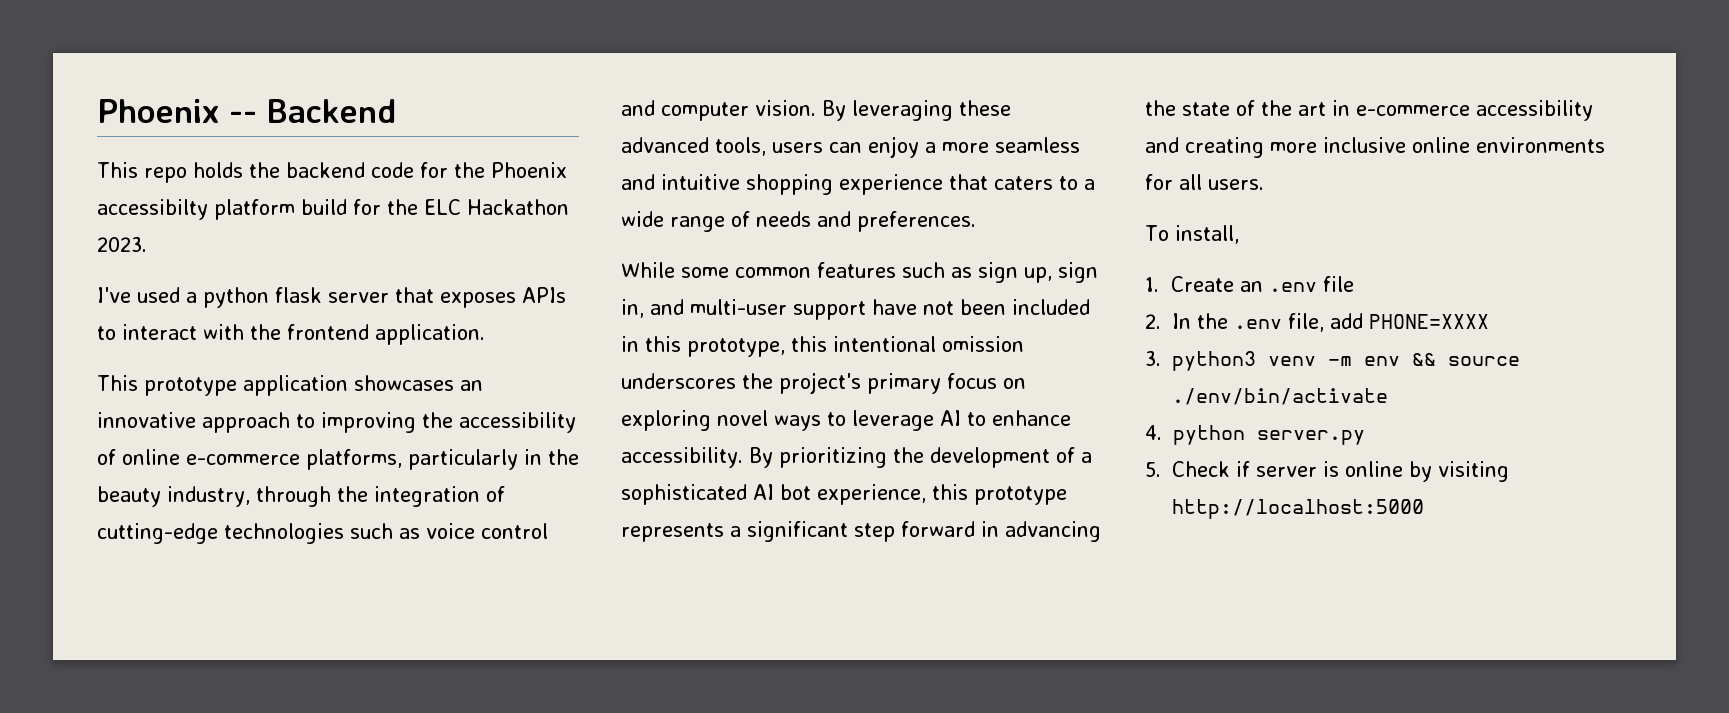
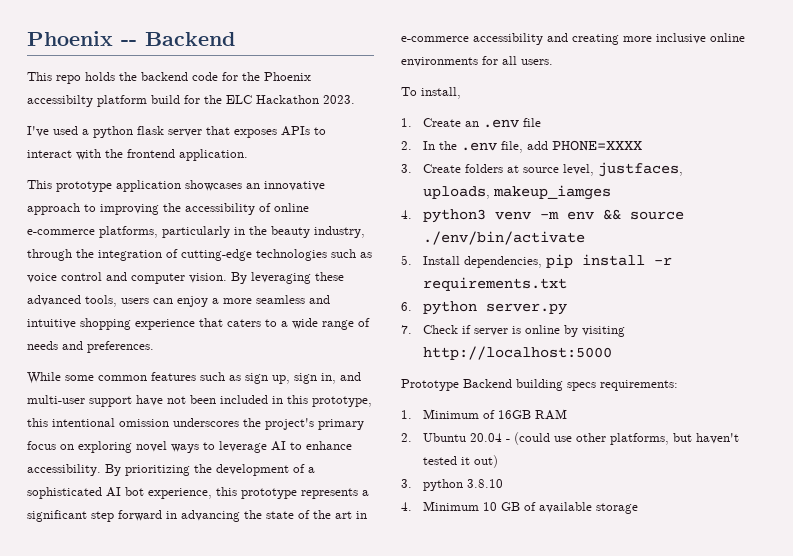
(1161, 358) none -> [422,162,683,177] [422,185,611,200] [401,210,412,219] Create folders at source level, justfaces, uploads, makeup_iamges // 4.
[1145,425,1162,440] 4. -> [401,254,672,268] [422,277,567,291] [401,302,412,311] 5. Install dependencies, pip install -r requirements.txt // 6.
[1145,462,1161,477] 5. -> [401,325,412,334] 7.
(1424, 509) none -> [401,379,678,391] [401,409,567,420] [401,432,739,445] [422,455,498,468] [401,479,503,491] [401,501,638,514] // Prototype Backend building specs requirements: // 1. Minimum of 16GB RAM // 2. Ubuntu 20.04 - (could use other platforms, but haven't tested it out) // 3. python 3.8.10 // 4. Minimum 10 GB of available storage

